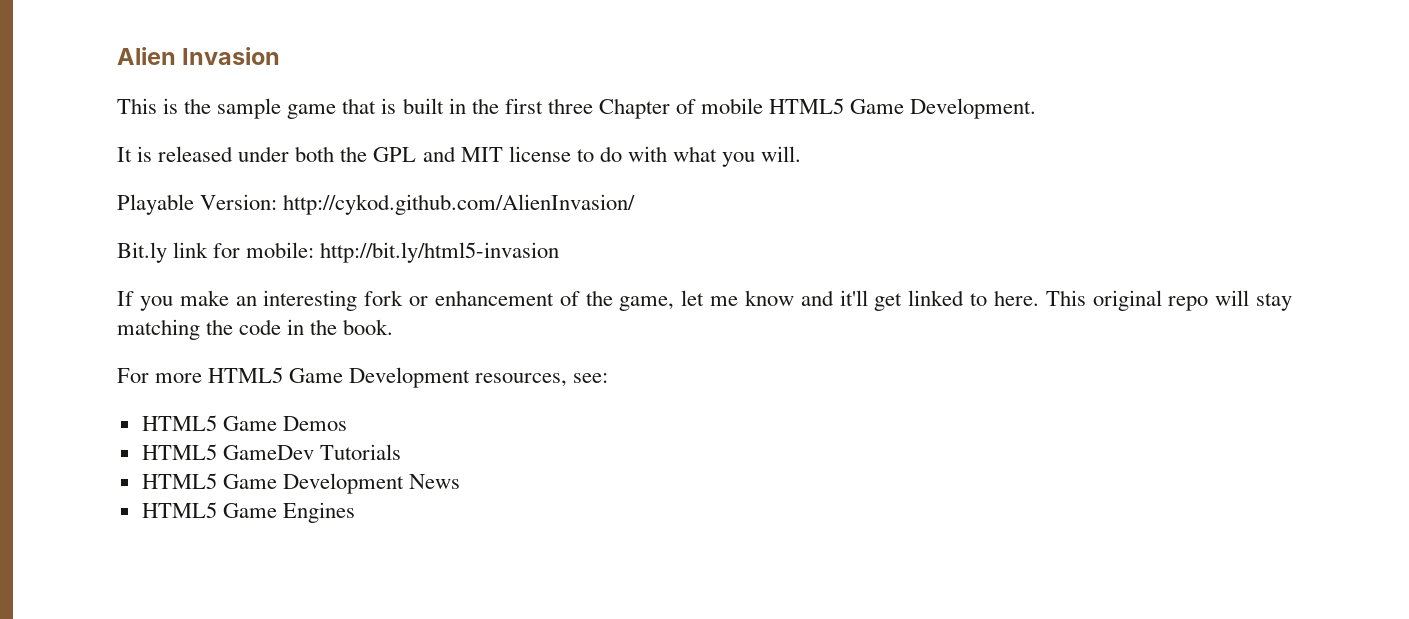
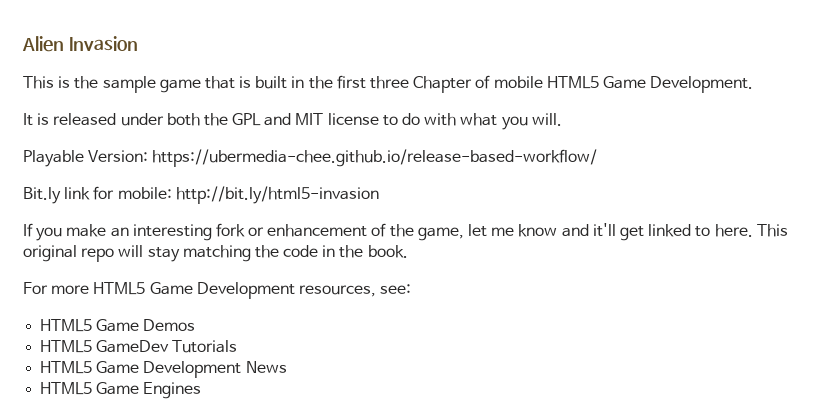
[283,194,636,215] http://cykod.github.com/AlienInvasion/ -> [152,149,598,167] https://ubermedia-chee.github.io/release-based-workflow/

